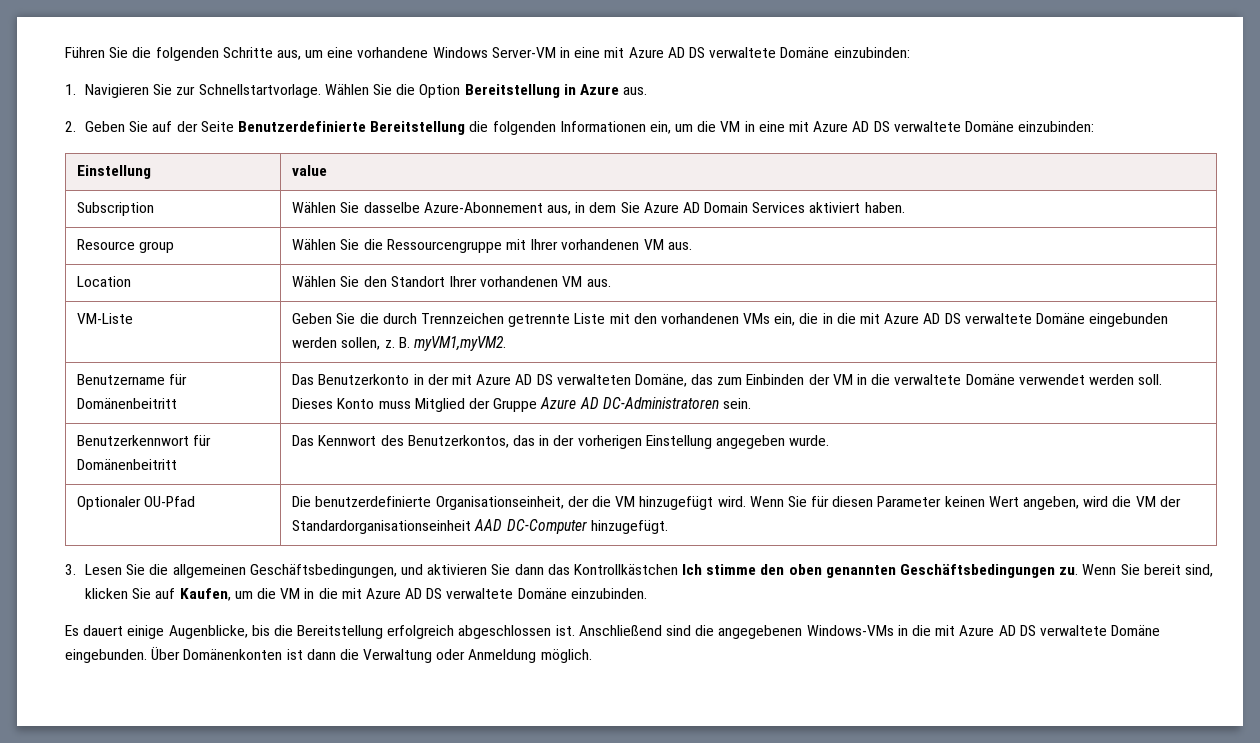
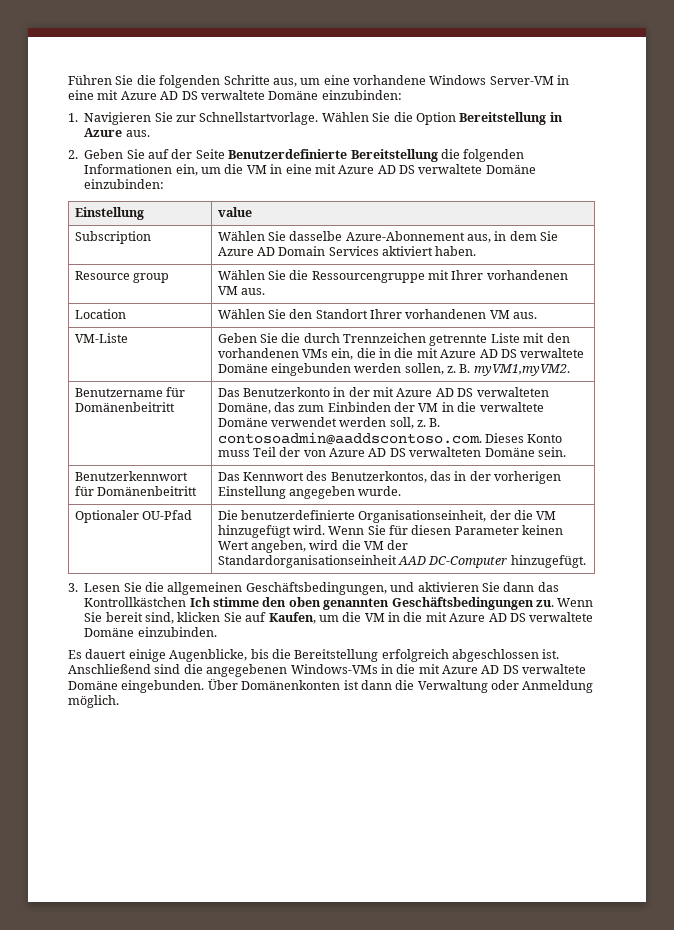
[1138,374,1163,385] [292,397,719,412] soll. Dieses Konto muss Mitglied der Gruppe Azure AD DC-Administratoren -> [389,417,441,429] [217,432,563,445] [217,447,535,457] soll, z. B. contosoadmin@aaddscontoso.com. Dieses Konto muss Teil der von Azure AD DS verwalteten Domäne

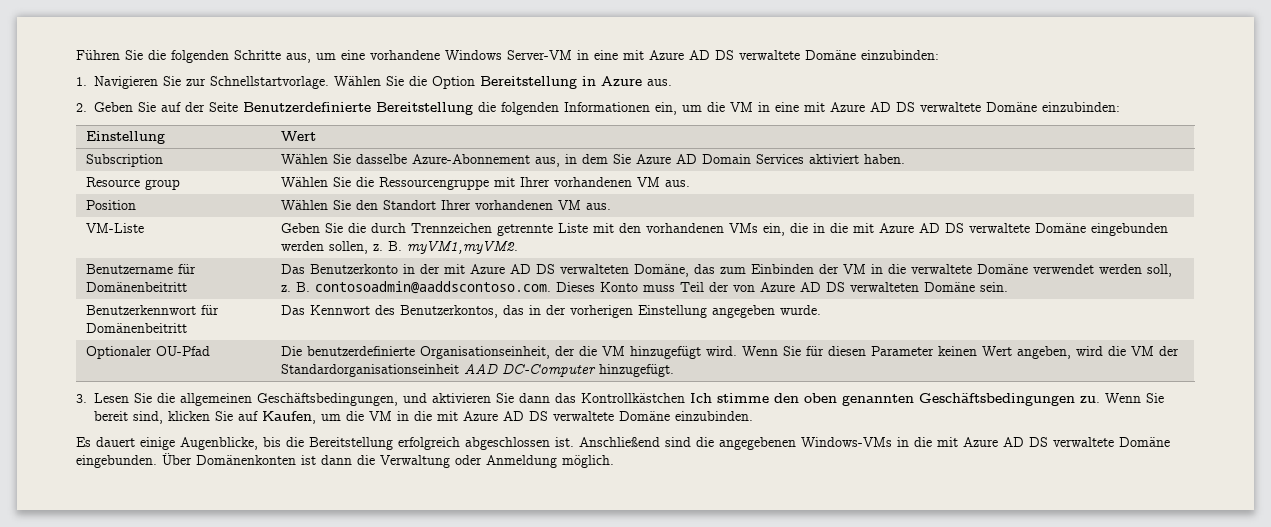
[217,207,252,217] value -> [281,131,317,141] Wert
[74,309,126,319] Location -> [86,200,137,210] Position

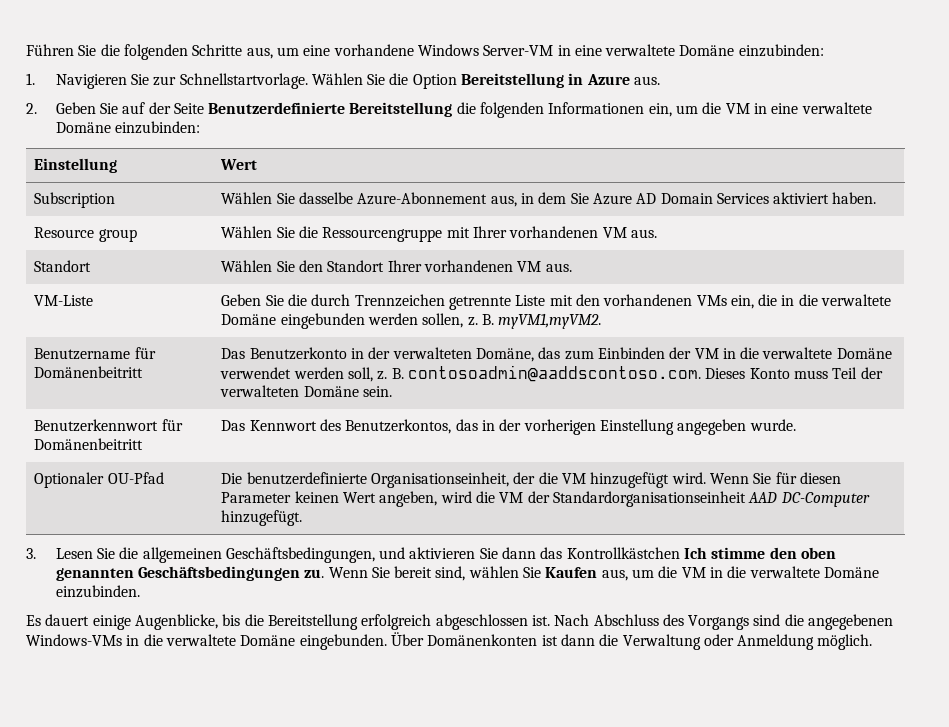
[623,50,734,60] mit Azure AD DS -> (602, 50) none
[804,102,915,112] mit Azure AD DS -> (799, 108) none
[86,200,137,210] Position -> [34,260,92,272] Standort
[853,223,965,233] mit Azure AD DS -> (818, 300) none
[444,264,556,274] mit Azure AD DS -> (391, 353) none
[733,282,846,292] von Azure AD DS -> (883, 373) none
[168,411,316,424] klicken Sie auf Kaufen, -> [468,566,628,581] wählen Sie Kaufen aus,
[437,411,548,421] mit Azure AD DS -> (747, 572) none
[579,437,660,447] Anschließend -> [554,614,750,630] Nach Abschluss des Vorgangs
[937,437,1048,447] mit Azure AD DS -> (163, 640) none

